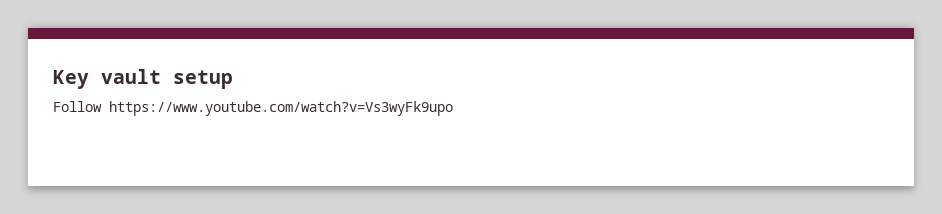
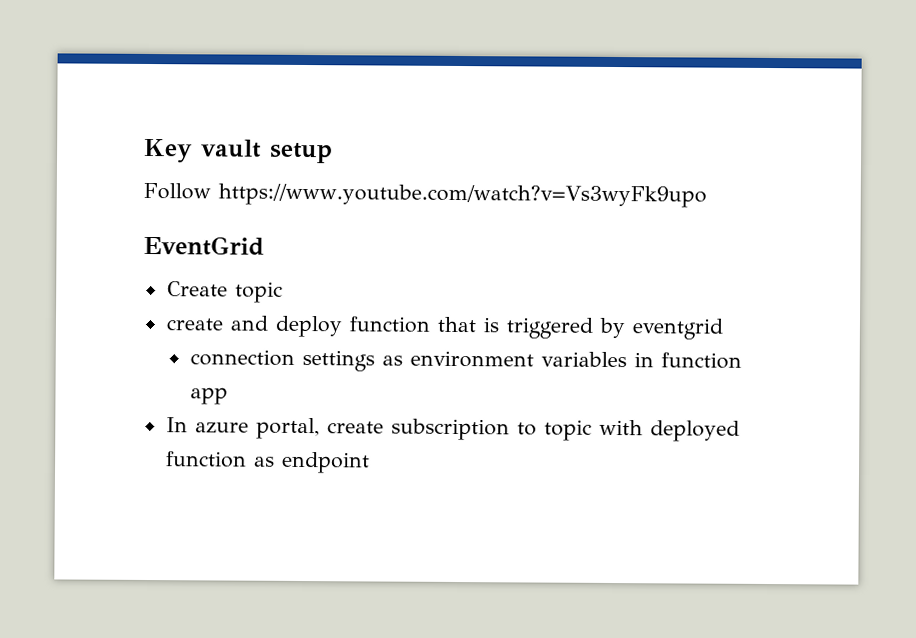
(453, 108) none -> [143,235,265,256] [166,281,283,303] [165,315,724,340] [189,349,742,372] [189,387,228,405] [165,417,740,442] [165,451,370,474] // EventGrid // Create topic // create and deploy function that is triggered by eventgrid // connection settings as environment variables in function app // In azure portal, create subscription to topic with deployed function as endpoint

